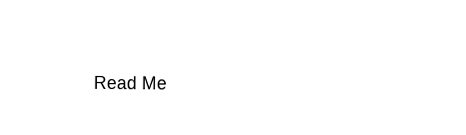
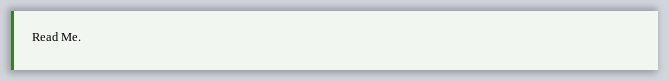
[141,76,167,90] Me -> [61,33,82,41] Me.

